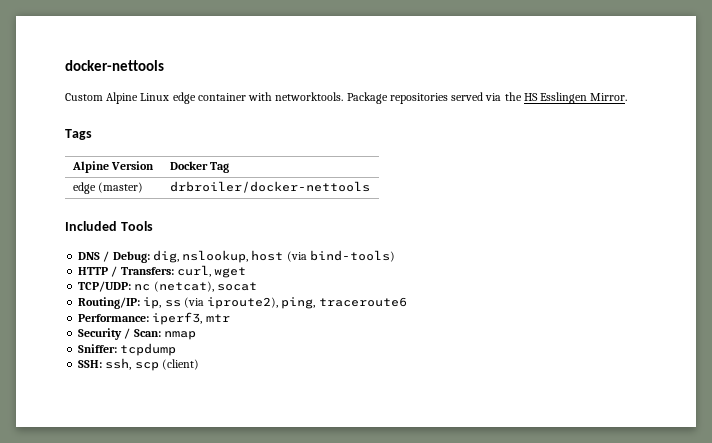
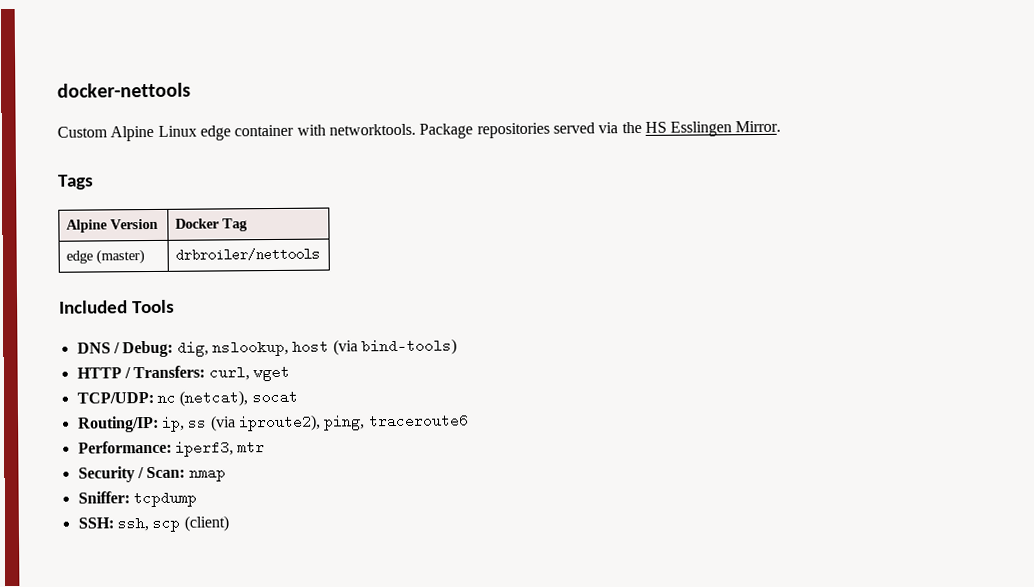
[169,181,370,193] drbroiler/docker-nettools -> [175,247,321,262] drbroiler/nettools

